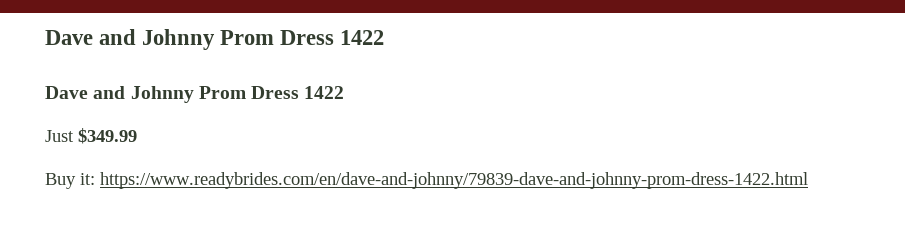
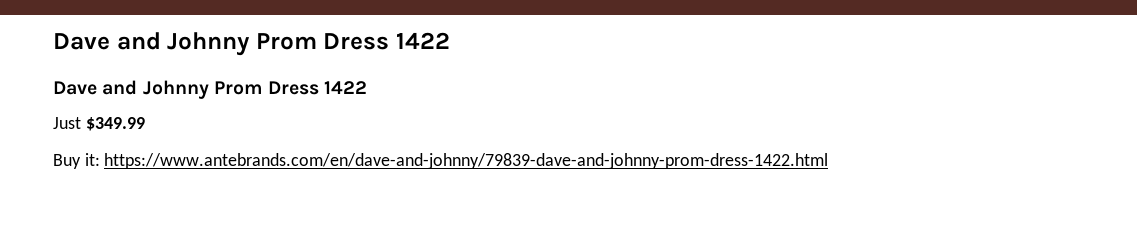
[100,172,808,189] https://www.readybrides.com/en/dave-and-johnny/79839-dave-and-johnny-prom-dress-1422.html -> [104,153,829,169] https://www.antebrands.com/en/dave-and-johnny/79839-dave-and-johnny-prom-dress-1422.html

